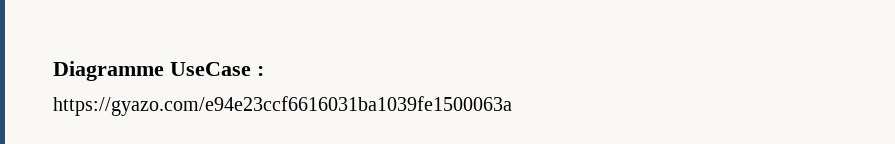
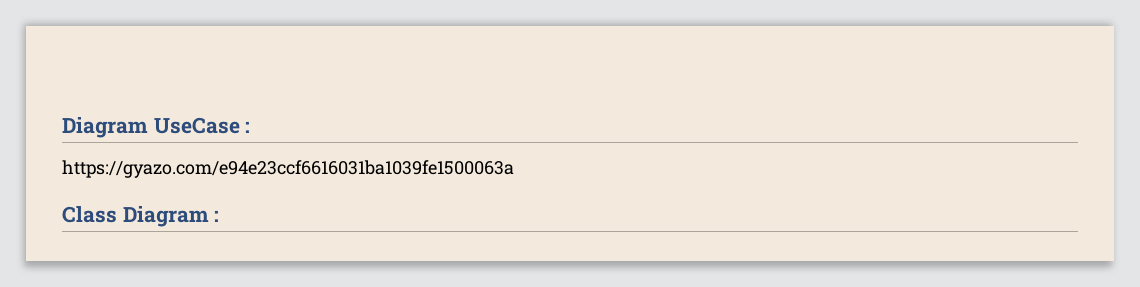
[53,61,164,81] Diagramme -> [62,117,148,138] Diagram
(512, 106) none -> [62,206,220,227] // Class Diagram :

